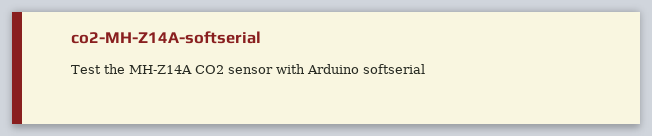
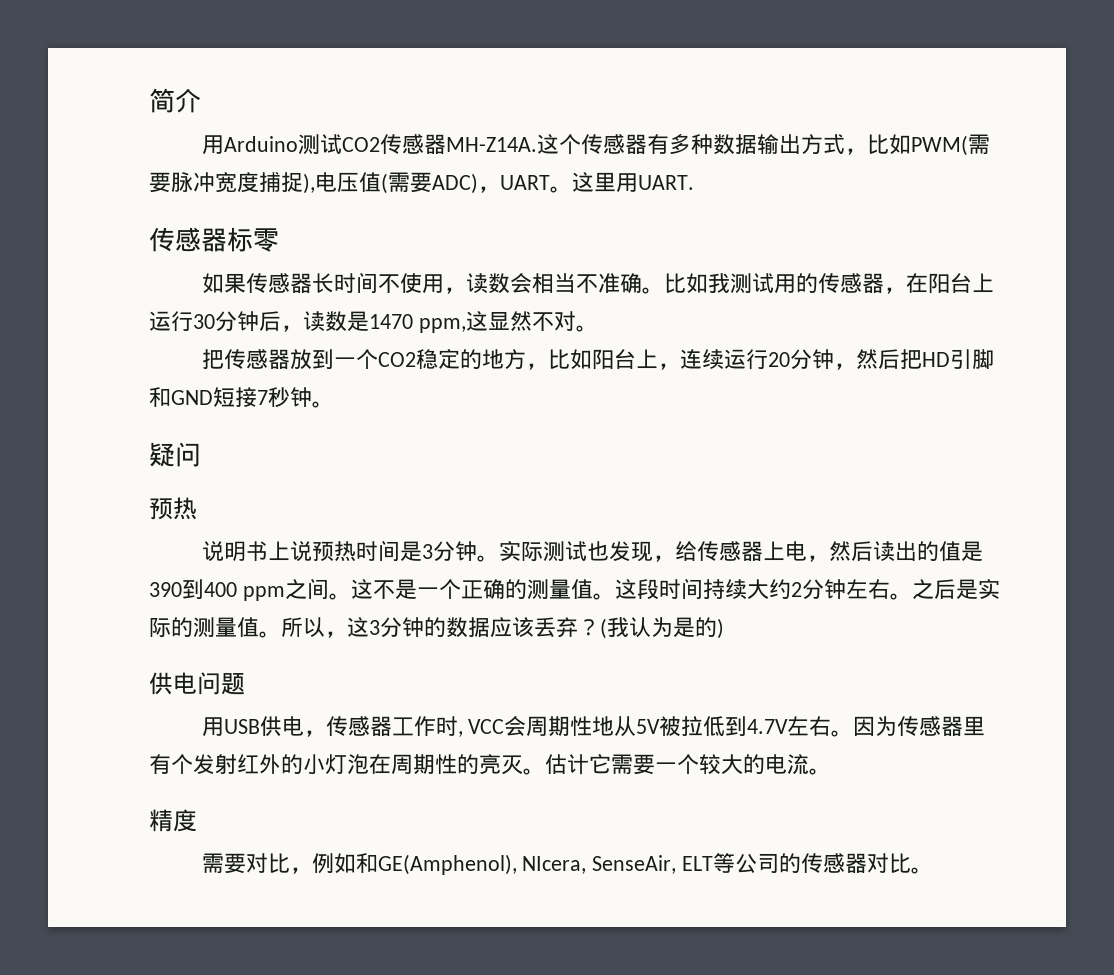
[71,31,261,44] [71,64,425,74] co2-MH-Z14A-softserial // Test the MH-Z14A CO2 sensor with Arduino softserial -> [149,88,201,113] [201,134,990,156] [149,171,694,194] [149,227,279,252] [201,272,994,294] [149,311,598,333] [201,349,994,370] [149,387,334,408] [149,442,201,467] [149,497,197,520] [201,540,983,562] [149,578,1000,601] [149,617,724,639] [149,672,245,695] [201,716,986,737] [149,754,831,775] [149,809,197,832] [201,853,933,875] 简介 // 用Arduino测试CO2传感器MH-Z14A.这个传感器有多种数据输出方式，比如PWM(需要脉冲宽度捕捉),电压值(需要ADC)，UART。这里用UART. // 传感器标零 // 如果传感器长时间不使用，读数会相当不准确。比如我测试用的传感器，在阳台上运行30分钟后，读数是1470 ppm,这显然不对。 // 把传感器放到一个CO2稳定的地方，比如阳台上，连续运行20分钟，然后把HD引脚和GND短接7秒钟。 // 疑问 // 预热 // 说明书上说预热时间是3分钟。实际测试也发现，给传感器上电，然后读出的值是390到400 ppm之间。这不是一个正确的测量值。这段时间持续大约2分钟左右。之后是实际的测量值。所以，这3分钟的数据应该丢弃？(我认为是的) // 供电问题 // 用USB供电，传感器工作时, VCC会周期性地从5V被拉低到4.7V左右。因为传感器里有个发射红外的小灯泡在周期性的亮灭。估计它需要一个较大的电流。 // 精度 // 需要对比，例如和GE(Amphenol), NIcera, SenseAir, ELT等公司的传感器对比。

